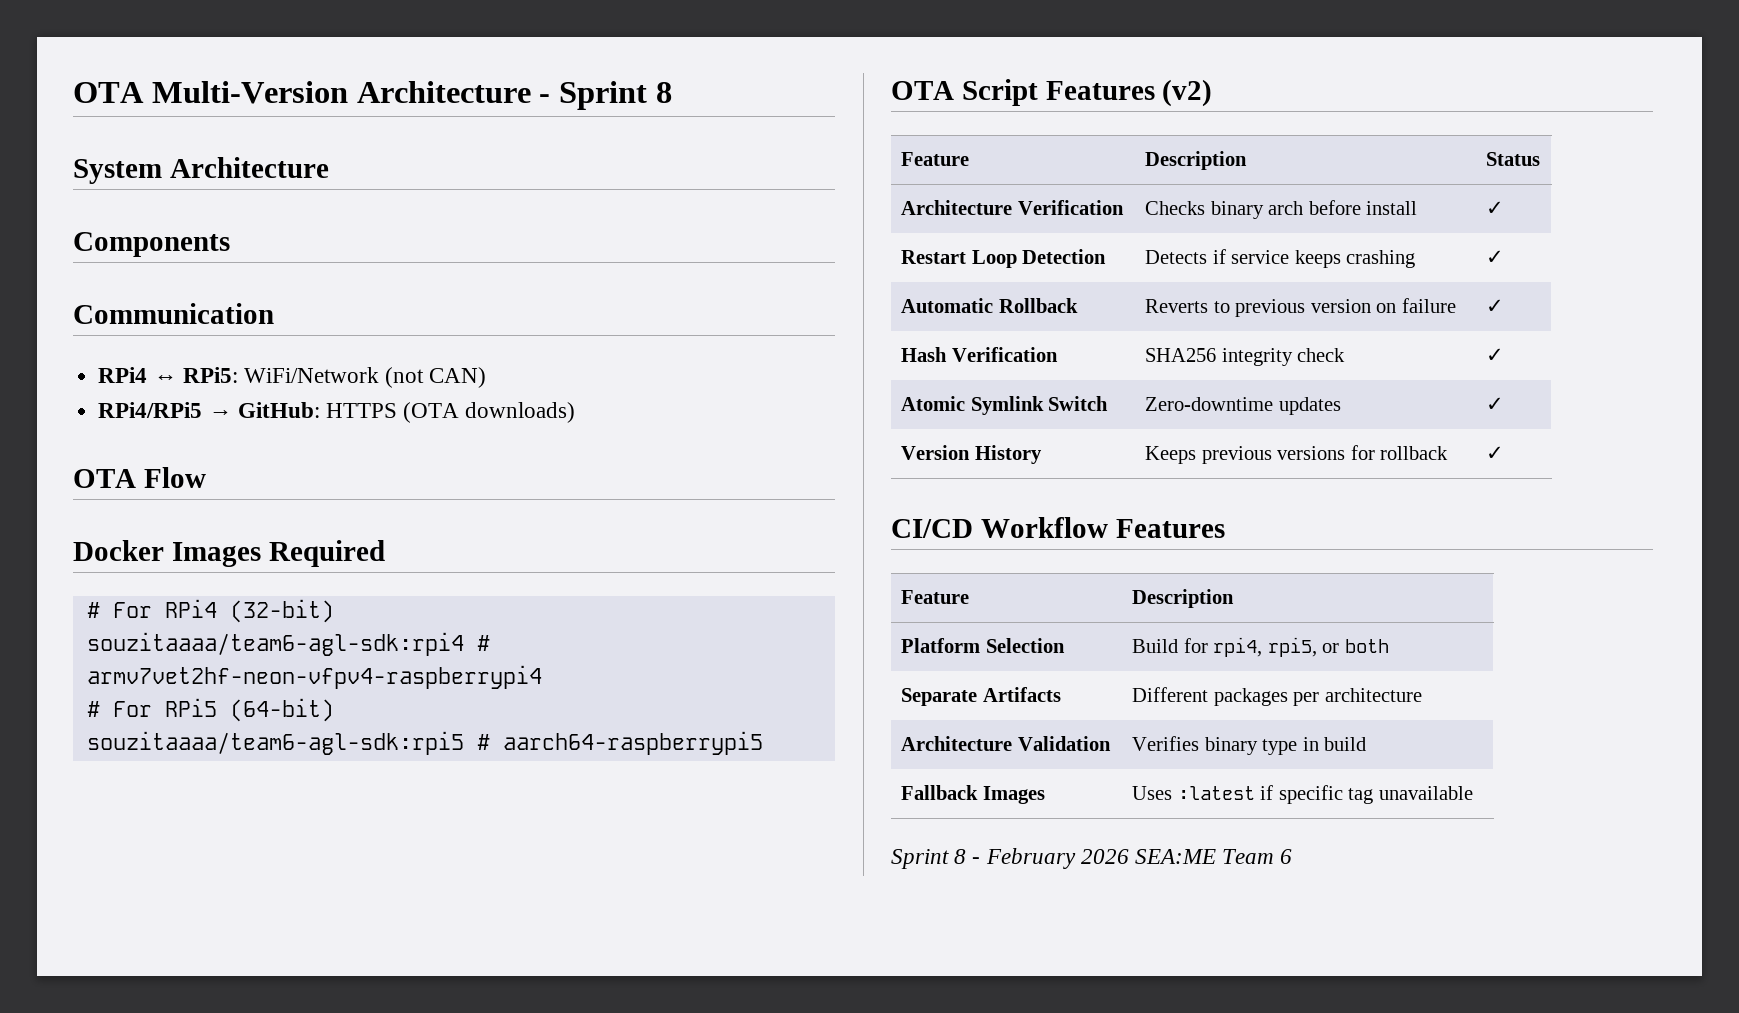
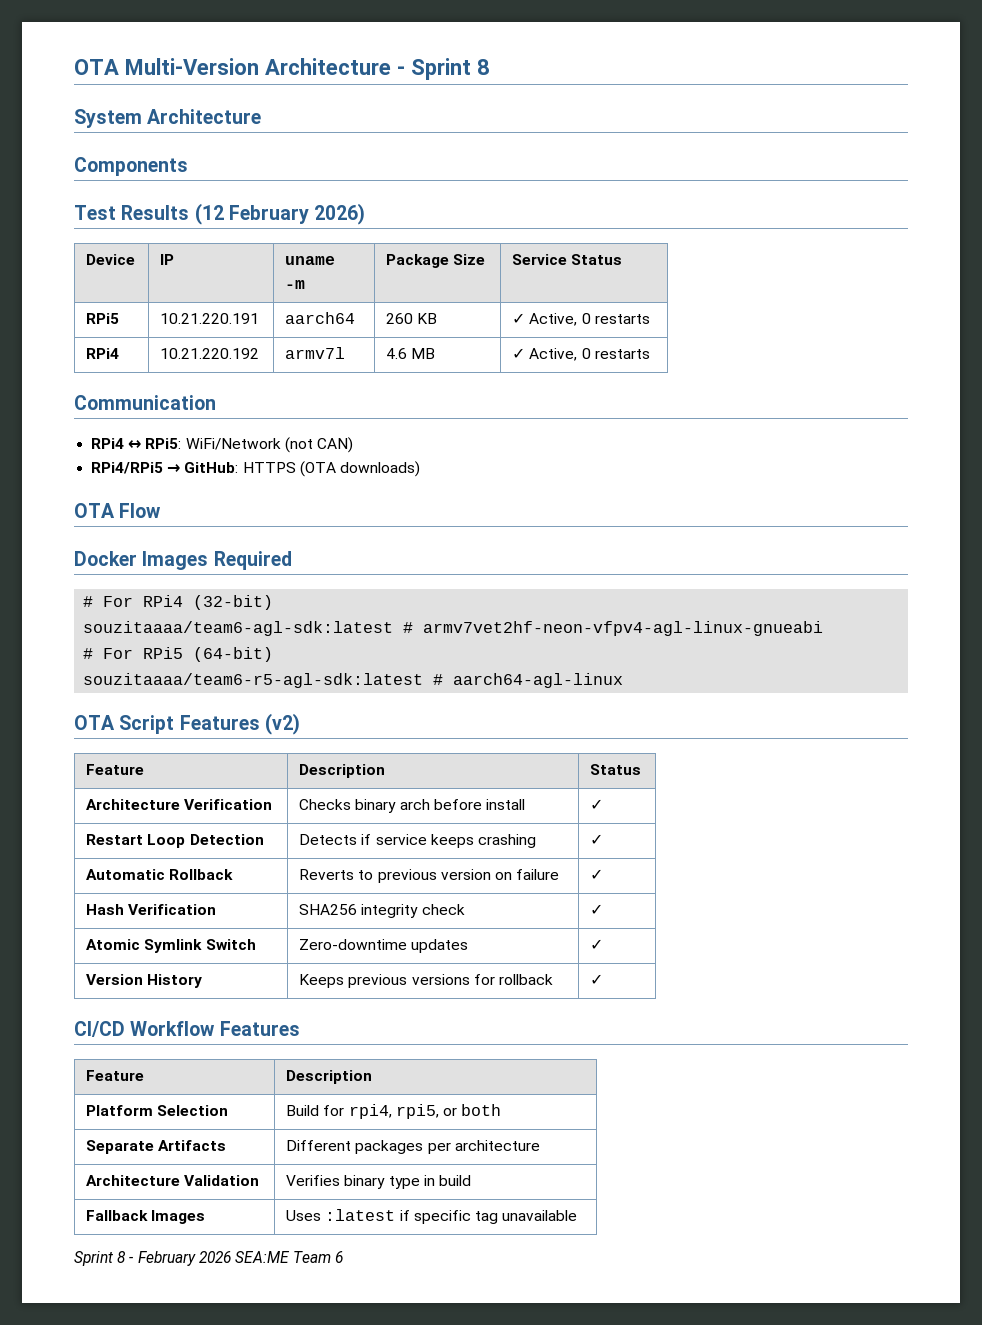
(230, 244) none -> [74,203,366,225] [86,254,136,265] [160,254,175,265] [285,256,336,265] [285,280,306,289] [386,254,486,268] [512,254,623,265] [86,313,120,324] [160,313,260,324] [285,312,356,324] [386,313,438,324] [512,313,650,326] [86,348,120,359] [160,348,260,359] [285,347,346,359] [386,348,436,359] [512,348,650,361] // Test Results (12 February 2026) // Device | IP | uname -m | Package Size | Service Status // RPi5 | 10.21.220.191 | aarch64 | 260 KB | ✓ Active, 0 restarts // RPi4 | 10.21.220.192 | armv7l | 4.6 MB | ✓ Active, 0 restarts
[86,632,490,656] [86,665,542,689] souzitaaaa/team6-agl-sdk:rpi4 # armv7vet2hf-neon-vfpv4-raspberrypi4 -> [83,621,824,636] souzitaaaa/team6-agl-sdk:latest # armv7vet2hf-neon-vfpv4-agl-linux-gnueabi
[86,731,763,755] souzitaaaa/team6-agl-sdk:rpi5 # aarch64-raspberrypi5 -> [83,673,624,688] souzitaaaa/team6-r5-agl-sdk:latest # aarch64-agl-linux

